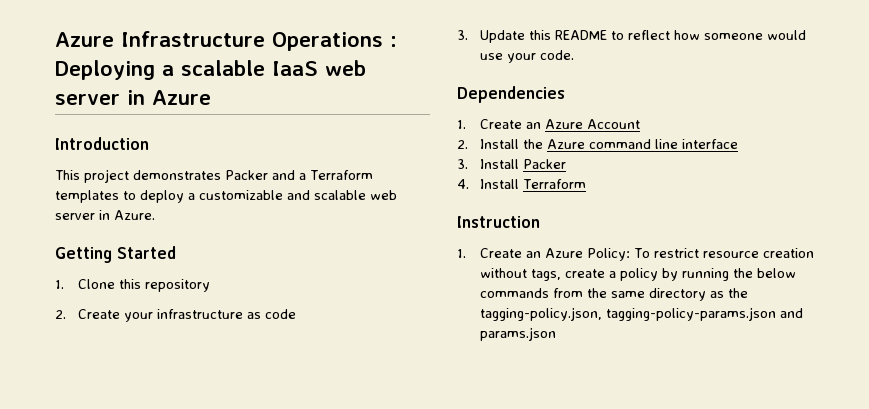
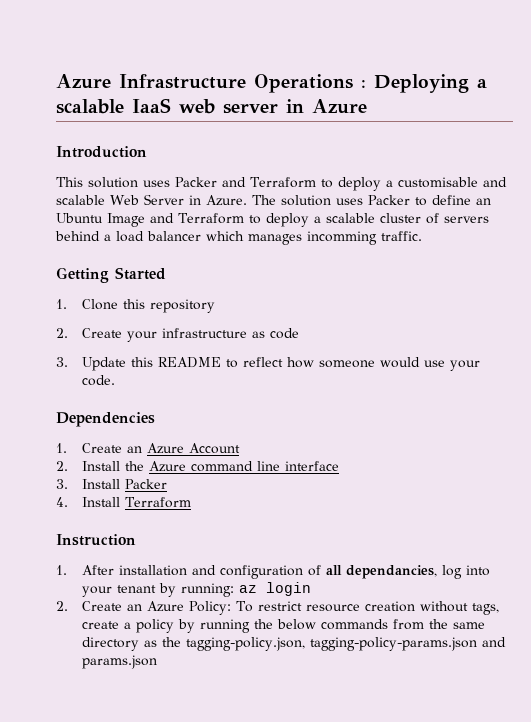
[84,169,373,183] [55,190,283,203] project demonstrates Packer and a Terraform templates to deploy a customizable -> [88,177,478,191] solution uses Packer and Terraform to deploy a customisable
[370,190,397,200] [55,213,95,220] web server -> [110,194,184,205] Web Server
(155, 215) none -> [252,195,491,206] [56,213,489,227] [55,231,422,245] The solution uses Packer to define an Ubuntu Image and Terraform to deploy a scalable cluster of servers behind a load balancer which manages incomming traffic.
(466, 253) none -> [82,565,491,579] [82,582,312,597] [56,601,68,611] After installation and configuration of all dependancies, log into your tenant by running: az login // 2.

